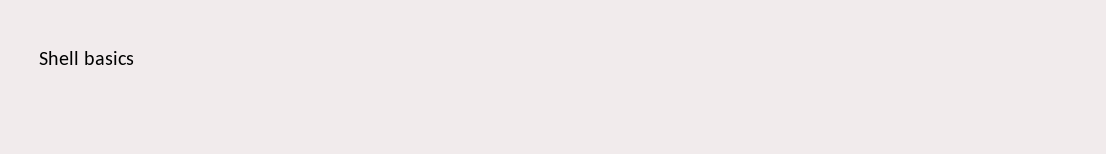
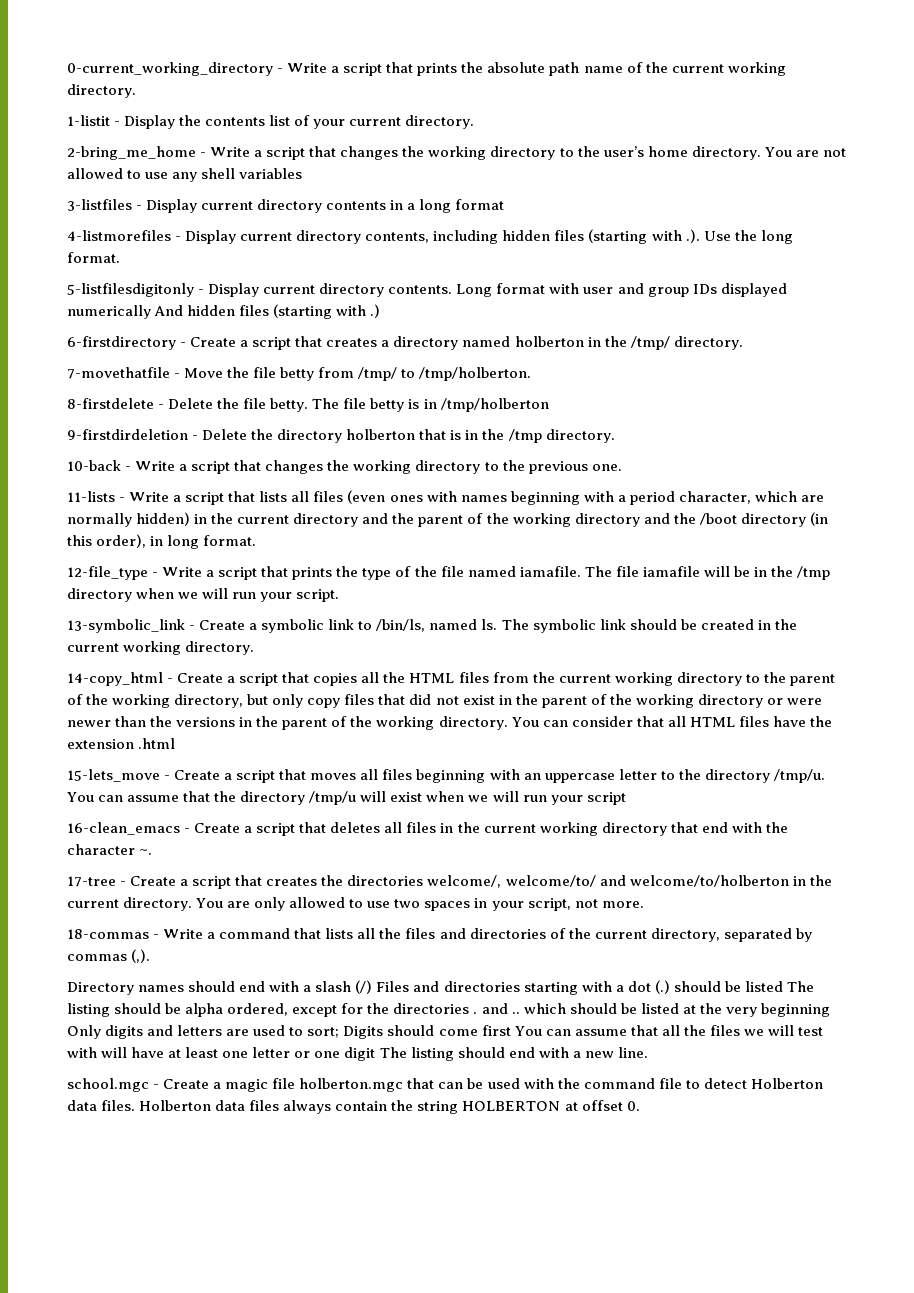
[39,51,135,65] Shell basics -> [67,62,786,76] [67,84,136,98] [67,115,475,129] [67,146,846,160] [67,168,303,182] [67,199,505,213] [67,229,793,244] [67,252,120,263] [67,283,787,297] [67,304,381,319] [67,336,743,350] [67,367,532,381] [67,398,549,412] [67,429,615,443] [67,460,622,474] [67,490,824,505] [67,512,828,527] [67,534,257,549] [67,566,831,580] [67,588,340,602] [67,619,797,633] [67,641,255,655] [67,672,835,686] [67,694,822,708] [67,716,832,730] [67,738,176,749] [67,769,825,783] [67,791,626,805] [67,822,788,836] [67,844,153,855] [67,875,832,889] [67,897,644,911] [67,928,812,942] [67,949,151,963] [67,980,814,995] [67,1003,830,1017] [67,1025,824,1039] [67,1047,648,1061] [67,1078,823,1092] [67,1100,640,1114] 0-current_working_directory - Write a script that prints the absolute path name of the current working directory. // 1-listit - Display the contents list of your current directory. // 2-bring_me_home - Write a script that changes the working directory to the user’s home directory. You are not allowed to use any shell variables // 3-listfiles - Display current directory contents in a long format // 4-listmorefiles - Display current directory contents, including hidden files (starting with .). Use the long format. // 5-listfilesdigitonly - Display current directory contents. Long format with user and group IDs displayed numerically And hidden files (starting with .) // 6-firstdirectory - Create a script that creates a directory named holberton in the /tmp/ directory. // 7-movethatfile - Move the file betty from /tmp/ to /tmp/holberton. // 8-firstdelete - Delete the file betty. The file betty is in /tmp/holberton // 9-firstdirdeletion - Delete the directory holberton that is in the /tmp directory. // 10-back - Write a script that changes the working directory to the previous one. // 11-lists - Write a script that lists all files (even ones with names beginning with a period character, which are normally hidden) in the current directory and the parent of the working directory and the /boot directory (in this order), in long format. // 12-file_type - Write a script that prints the type of the file named iamafile. The file iamafile will be in the /tmp directory when we will run your script. // 13-symbolic_link - Create a symbolic link to /bin/ls, named ls. The symbolic link should be created in the current working directory. // 14-copy_html - Create a script that copies all the HTML files from the current working directory to the parent of the working directory, but only copy files that did not exist in the parent of the working directory or were newer than the versions in the parent of the working directory. You can consider that all HTML files have the extension .html // 15-lets_move - Create a script that moves all files beginning with an uppercase letter to the directory /tmp/u. You can assume that the directory /tmp/u will exist when we will run your script // 16-clean_emacs - Create a script that deletes all files in the current working directory that end with the character ~. // 17-tree - Create a script that creates the directories welcome/, welcome/to/ and welcome/to/holberton in the current directory. You are only allowed to use two spaces in your script, not more. // 18-commas - Write a command that lists all the files and directories of the current directory, separated by commas (,). // Directory names should end with a slash (/) Files and directories starting with a dot (.) should be listed The listing should be alpha ordered, except for the directories . and .. which should be listed at the very beginning Only digits and letters are used to sort; Digits should come first You can assume that all the files we will test with will have at least one letter or one digit The listing should end with a new line. // school.mgc - Create a magic file holberton.mgc that can be used with the command file to detect Holberton data files. Holberton data files always contain the string HOLBERTON at offset 0.

